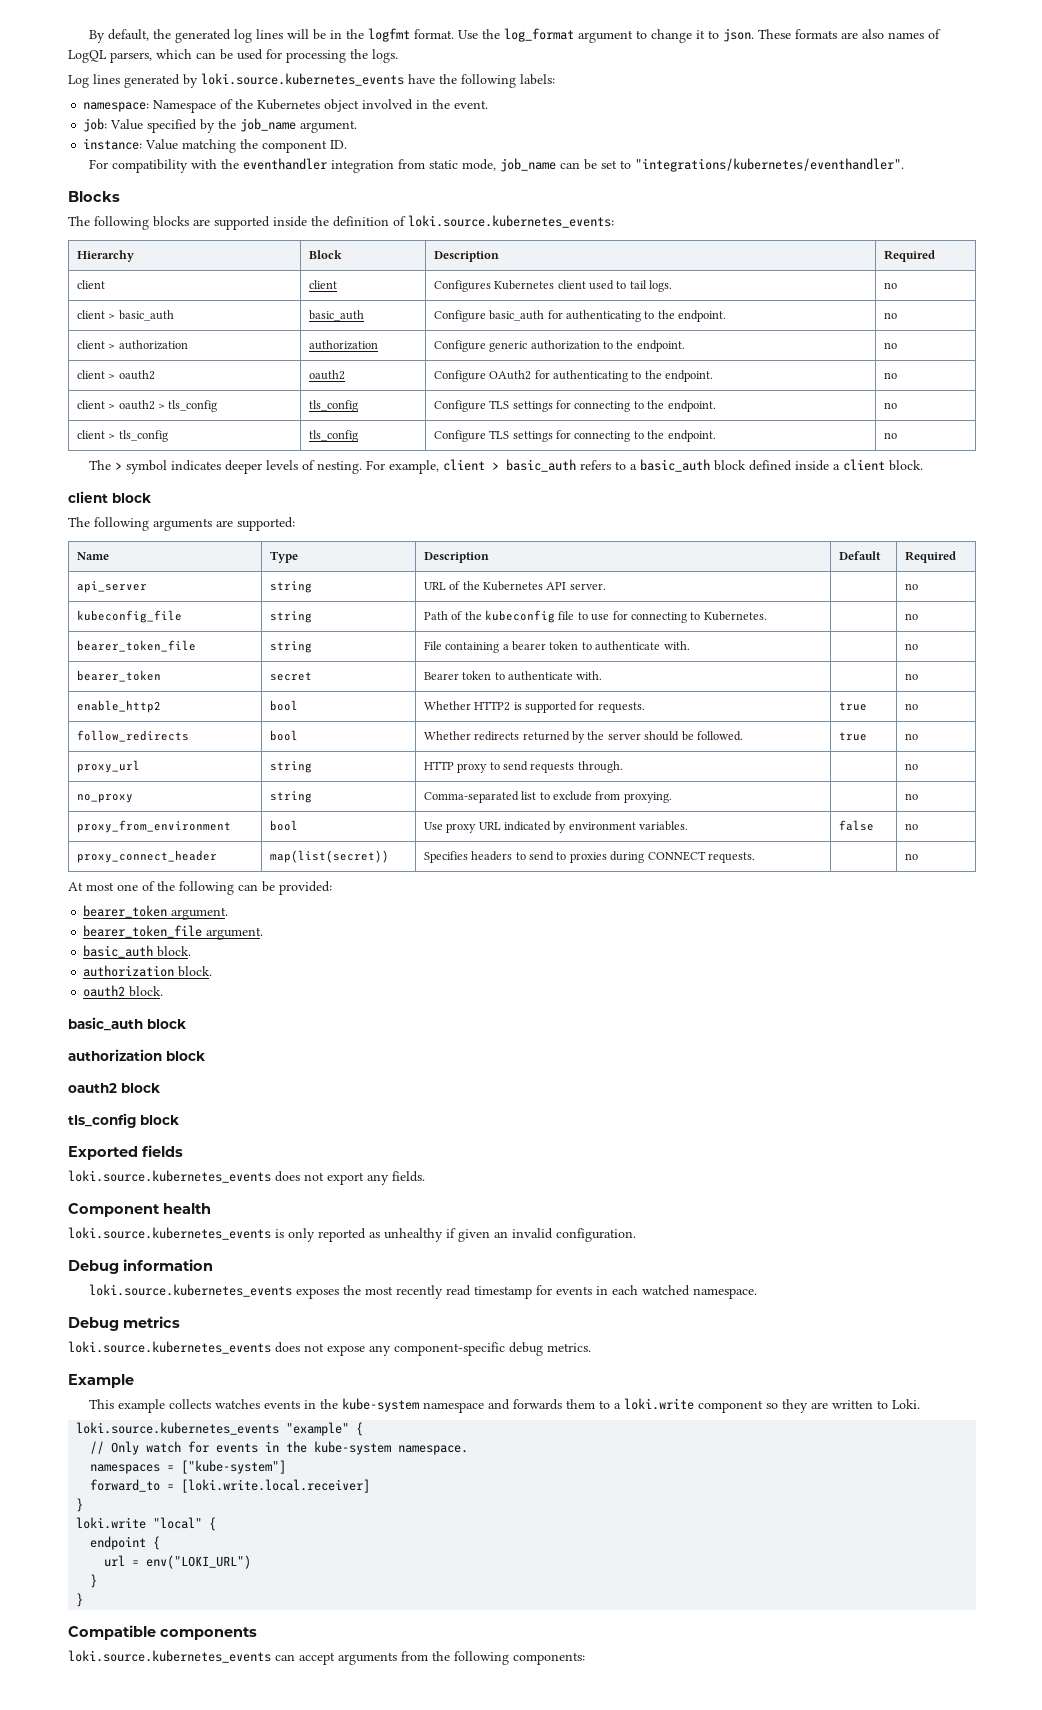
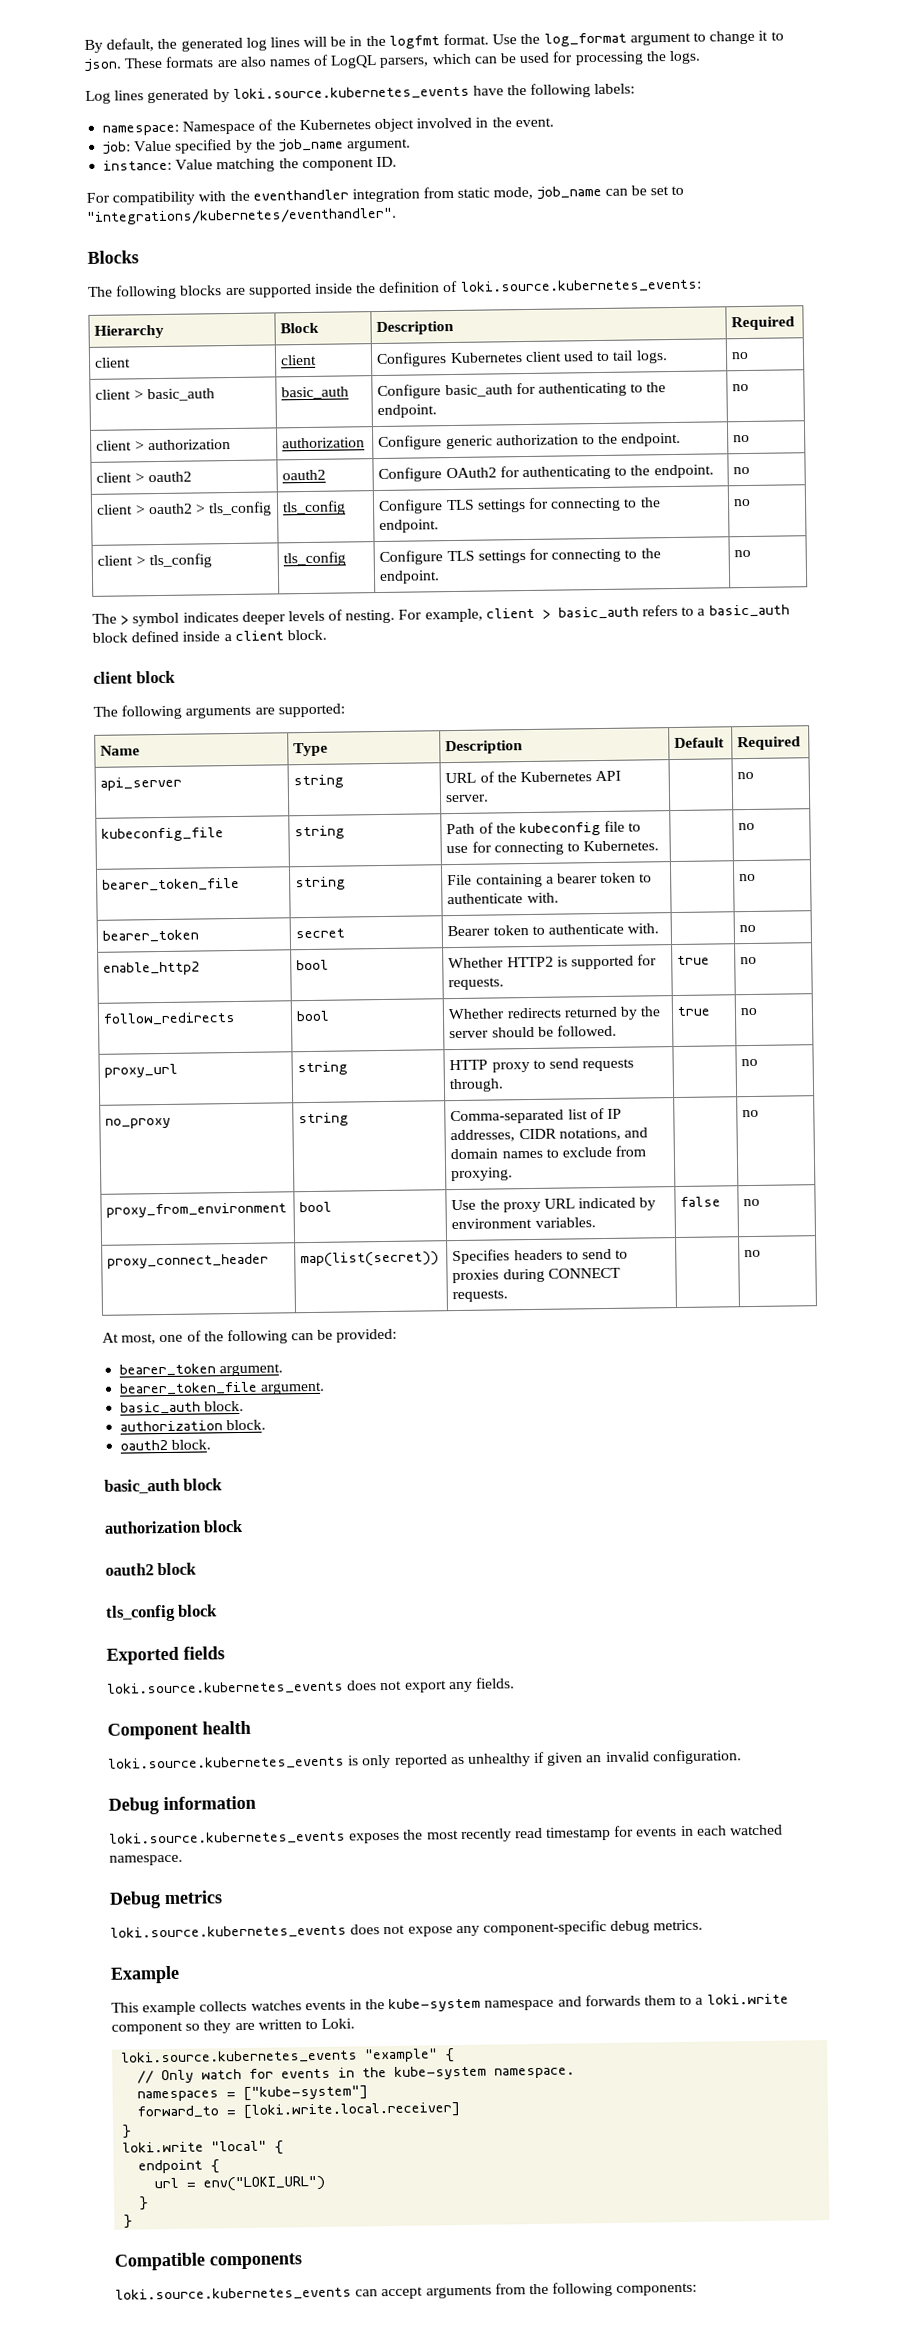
(537, 795) none -> [589,1107,622,1120] [450,1127,648,1143] [450,1148,543,1160] of IP addresses, CIDR notations, and domain names
(443, 826) none -> [479,1199,500,1210] the
[86,882,114,891] most -> [121,1333,157,1345] most,

